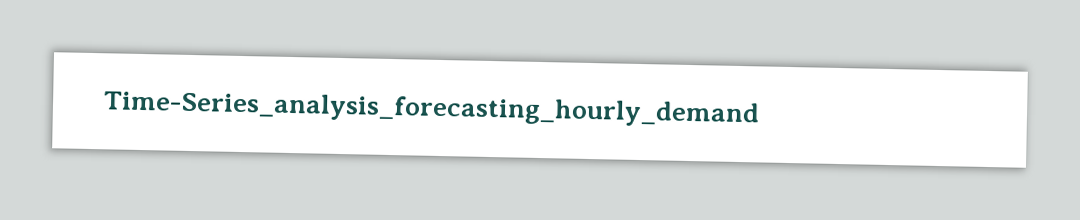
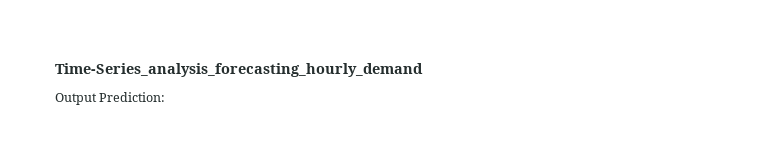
(760, 109) none -> [55,92,166,105] // Output Prediction:

